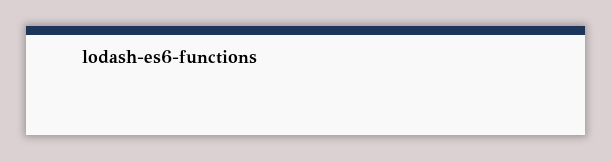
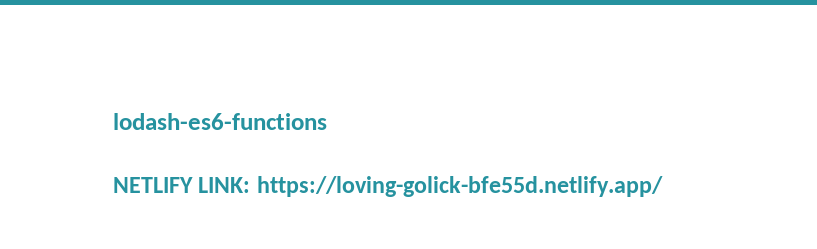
(257, 57) none -> [113,176,663,197] // NETLIFY LINK: https://loving-golick-bfe55d.netlify.app/

